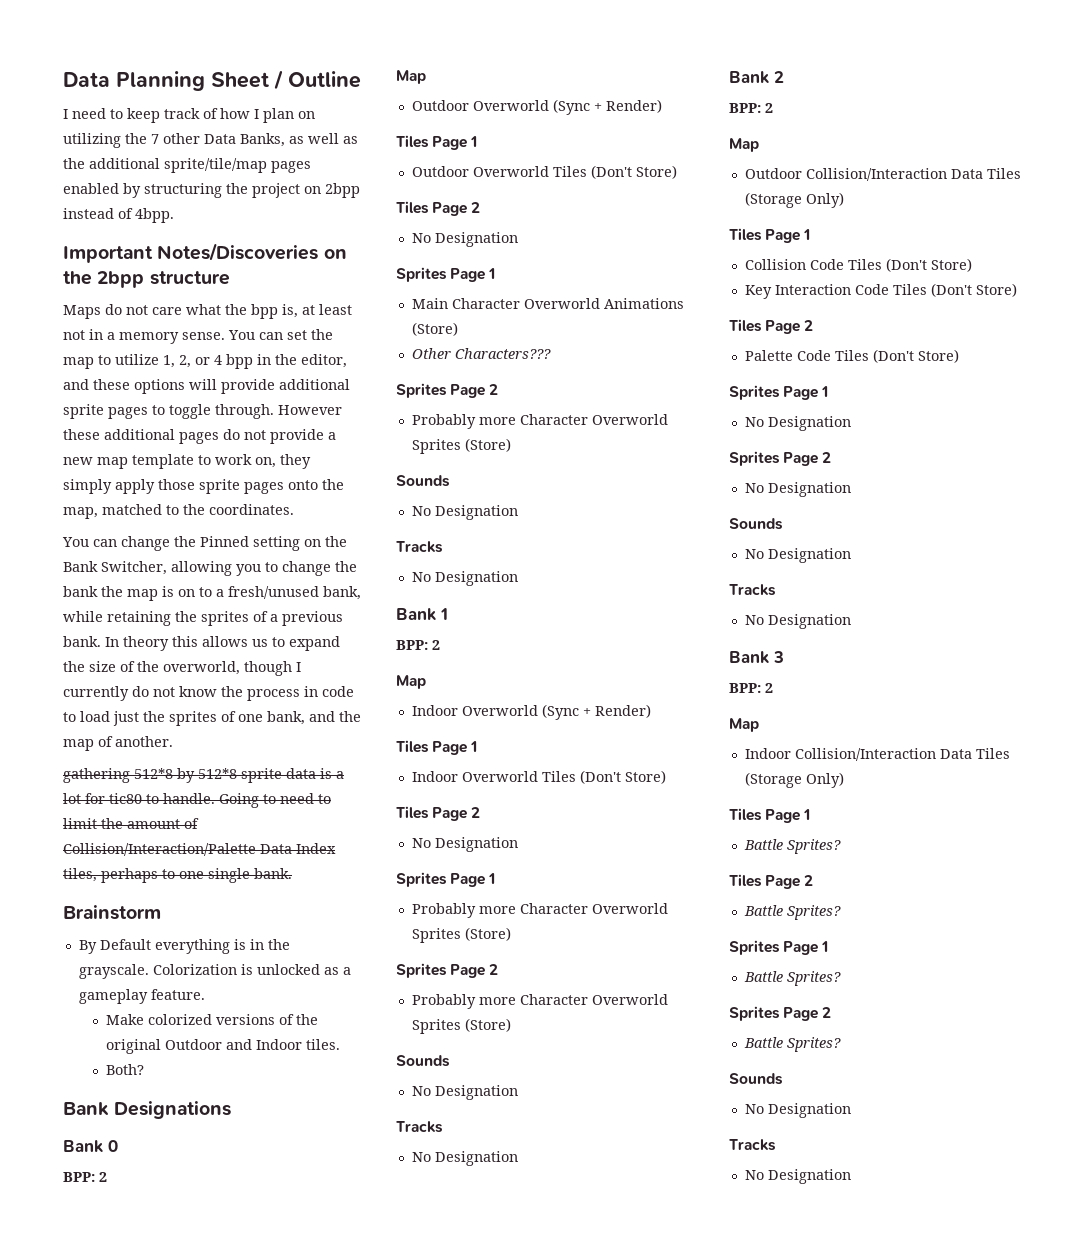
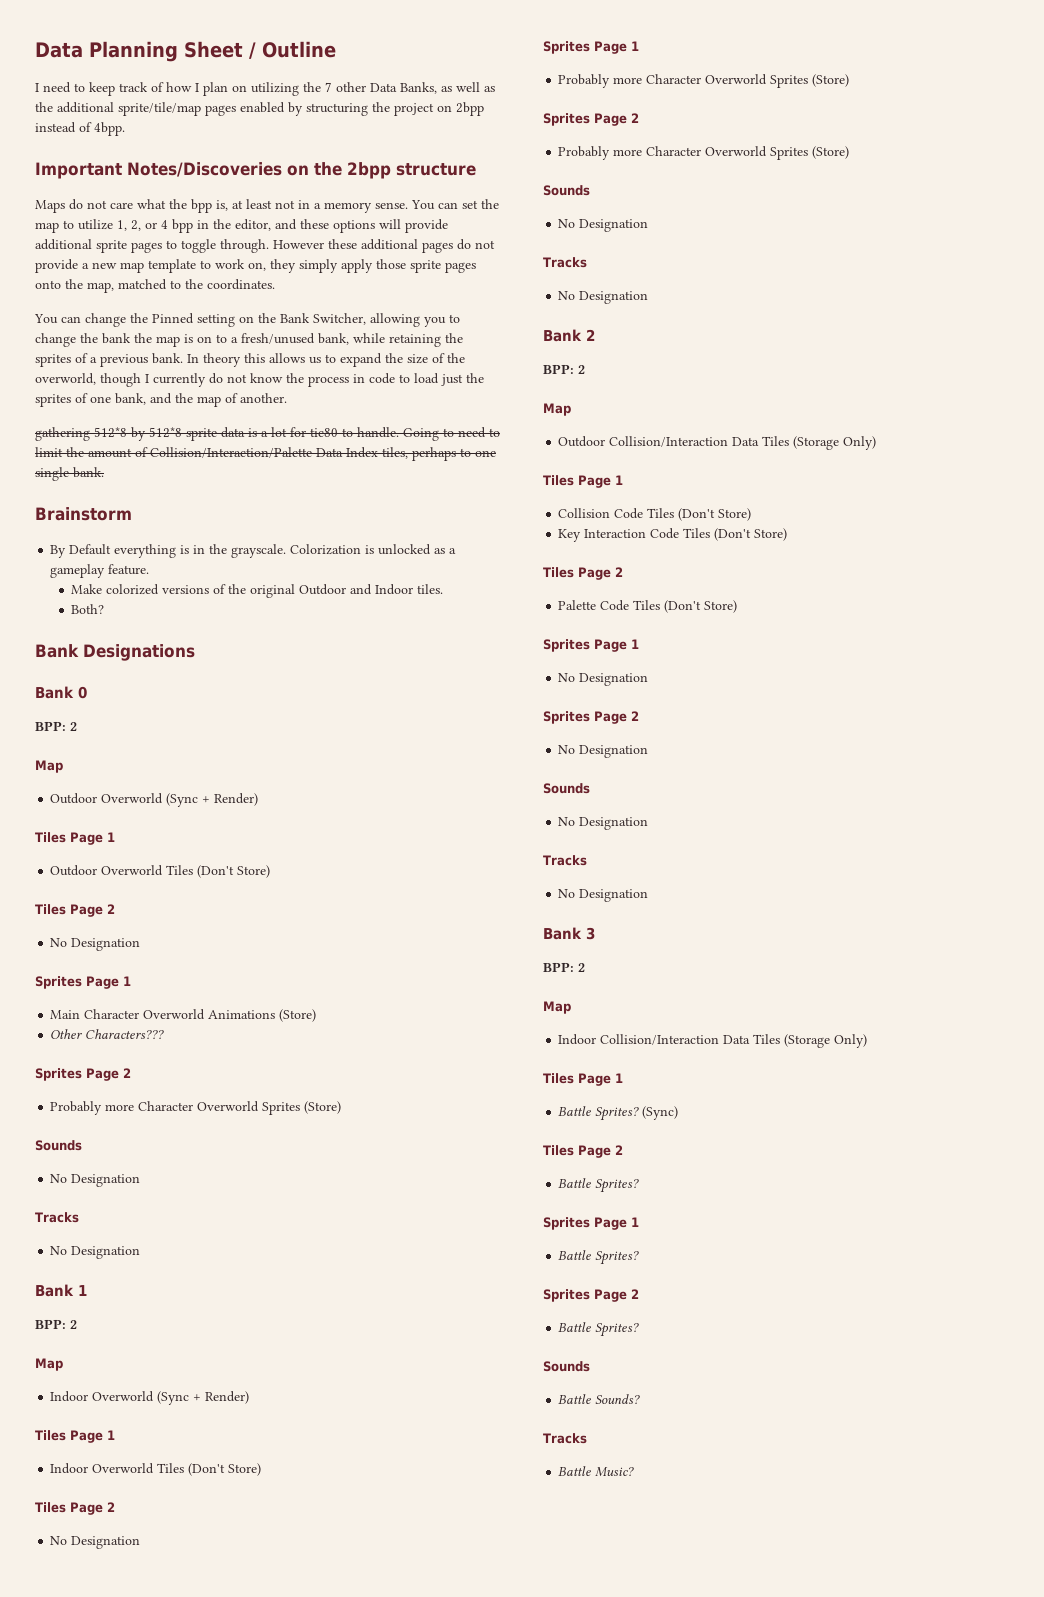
(841, 846) none -> [642,1106,679,1120] (Sync)
[744,1103,851,1118] [729,1139,776,1151] [744,1169,851,1184] No Designation // Tracks // No Designation -> [558,1394,641,1404] [543,1433,587,1444] [558,1466,635,1477] Battle Sounds? // Tracks // Battle Music?

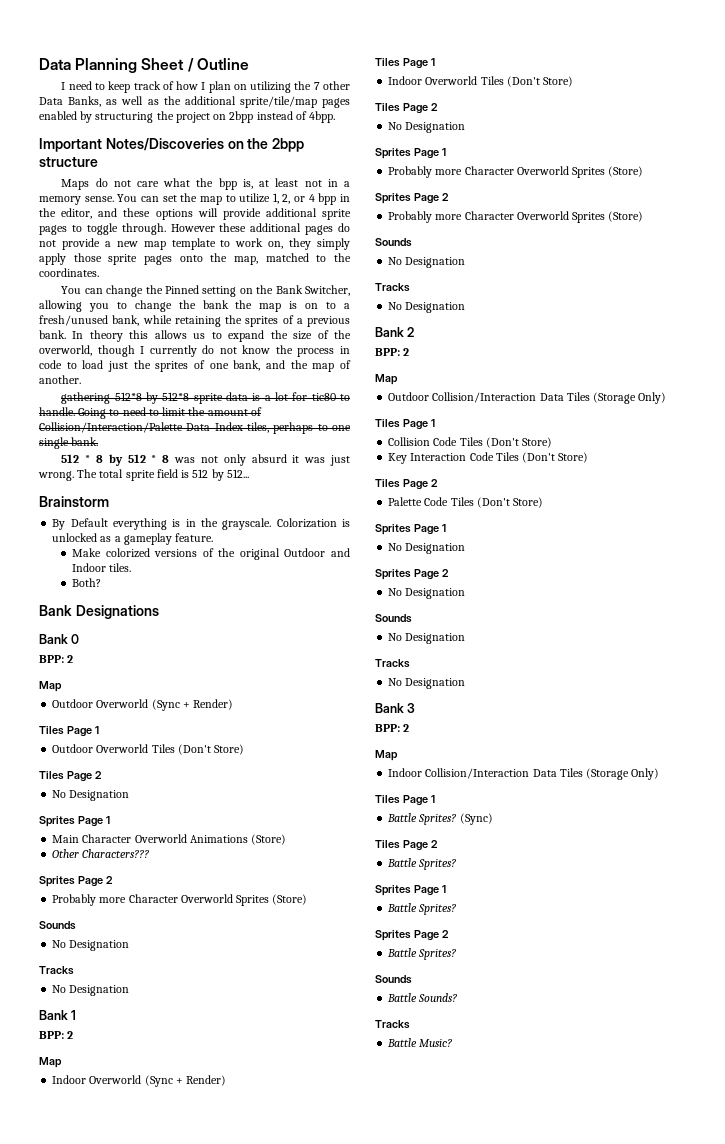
(104, 472) none -> [61,454,350,466] [38,469,249,481] // 512 * 8 by 512 * 8 was not only absurd it was just wrong. The total sprite field is 512 by 512...

